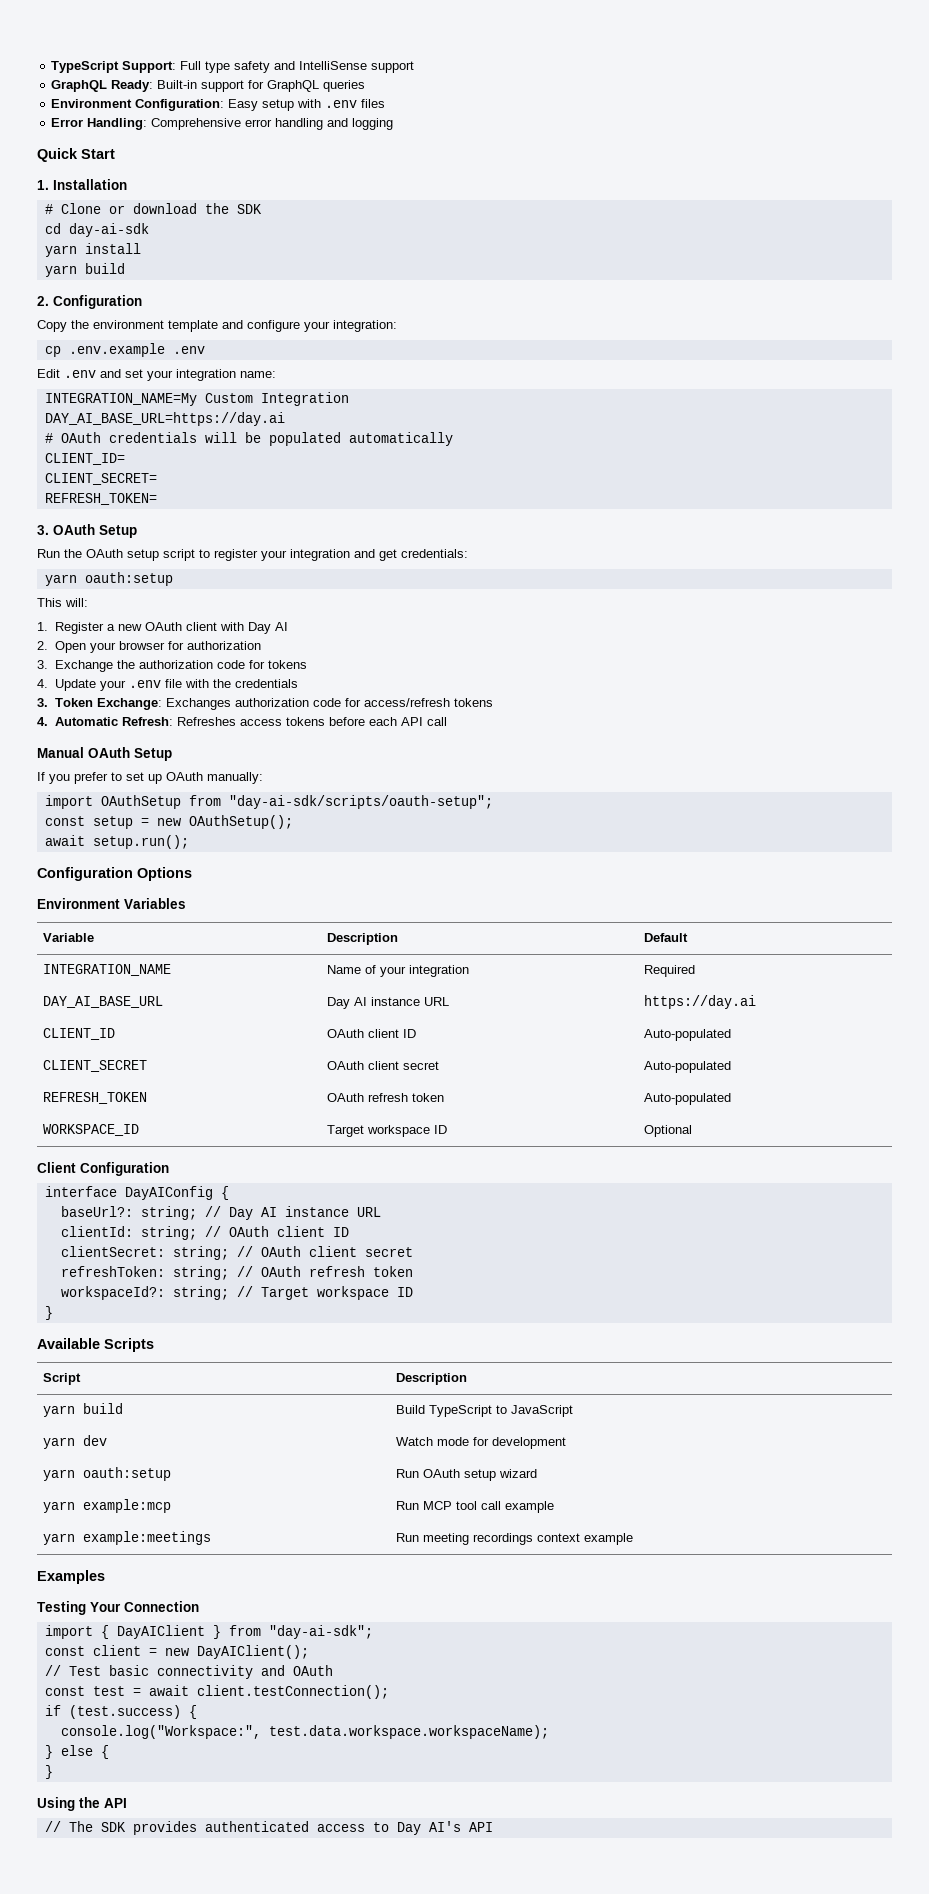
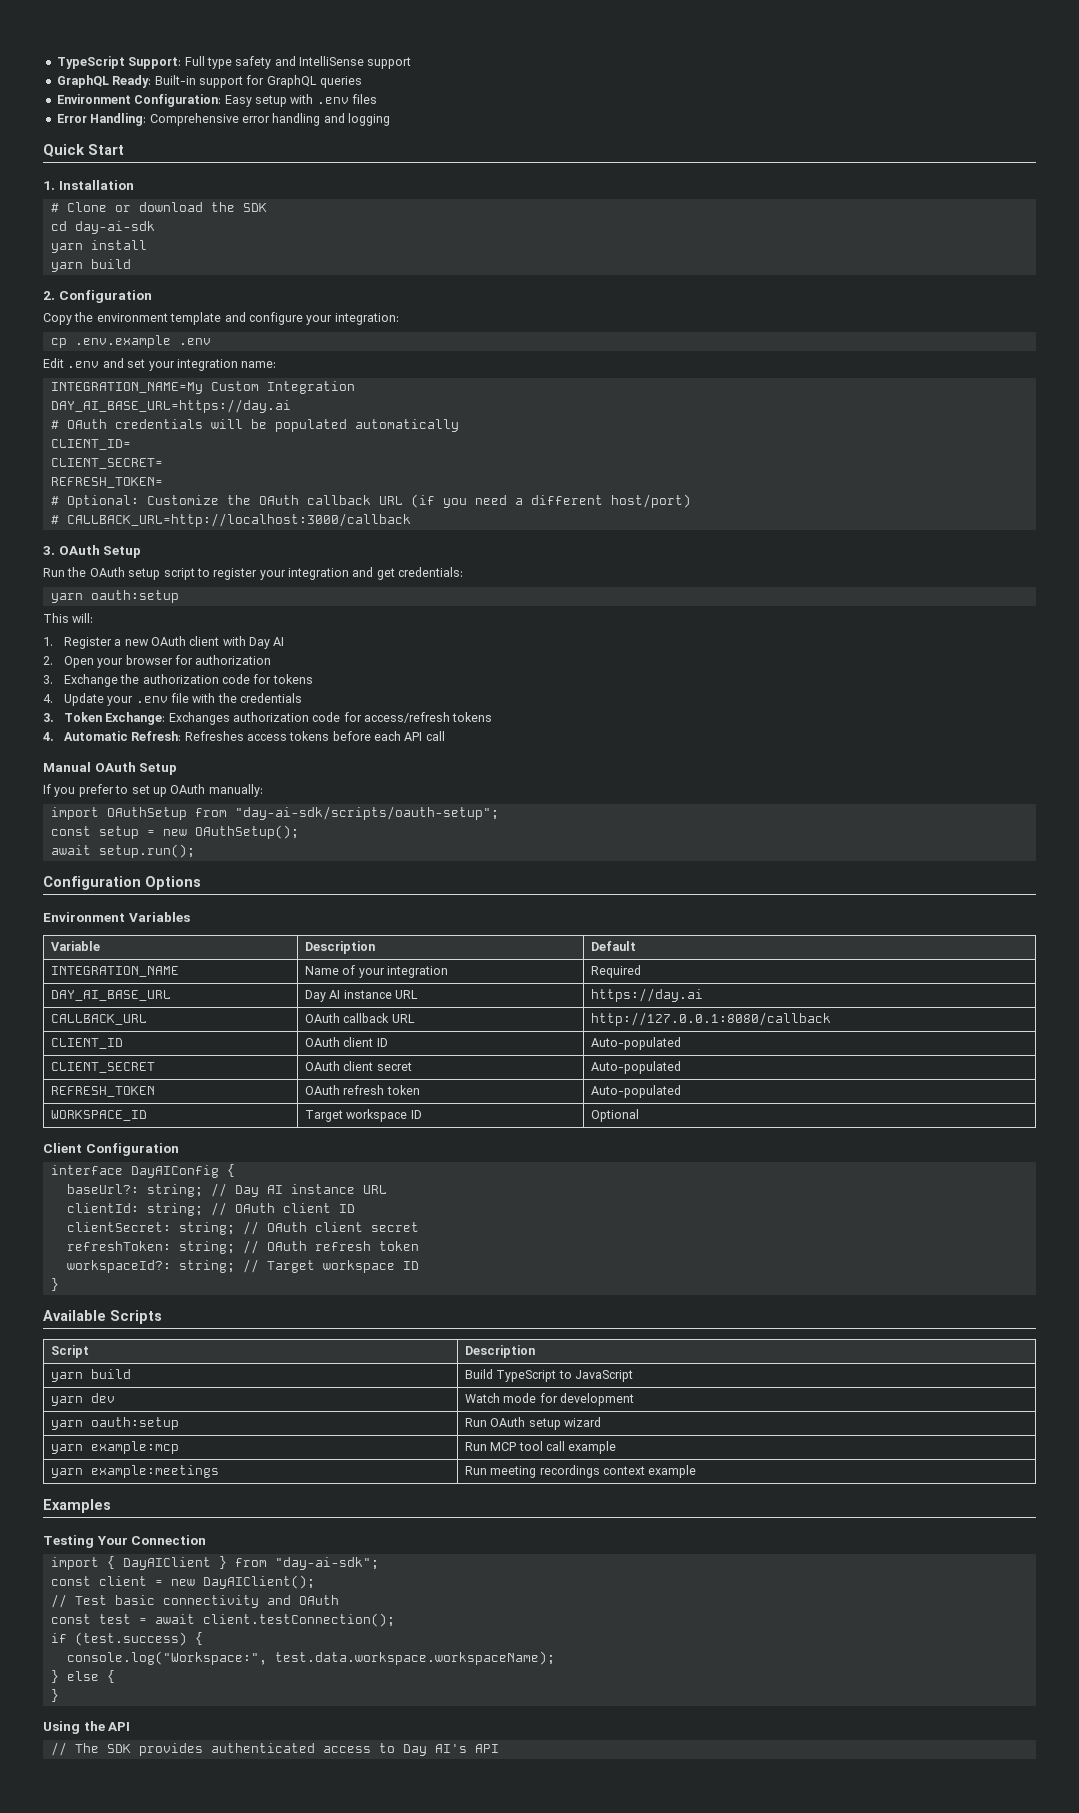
(157, 499) none -> [50,494,691,508] [50,513,411,527] // # Optional: Customize the OAuth callback URL (if you need a different host/port) // # CALLBACK_URL=http://localhost:3000/callback
(757, 1002) none -> [50,1014,147,1025] [304,1013,415,1023] [590,1012,831,1026] // CALLBACK_URL | OAuth callback URL | http://127.0.0.1:8080/callback

